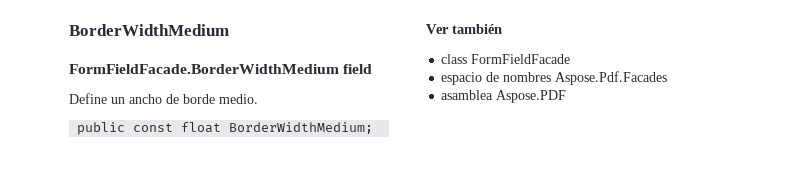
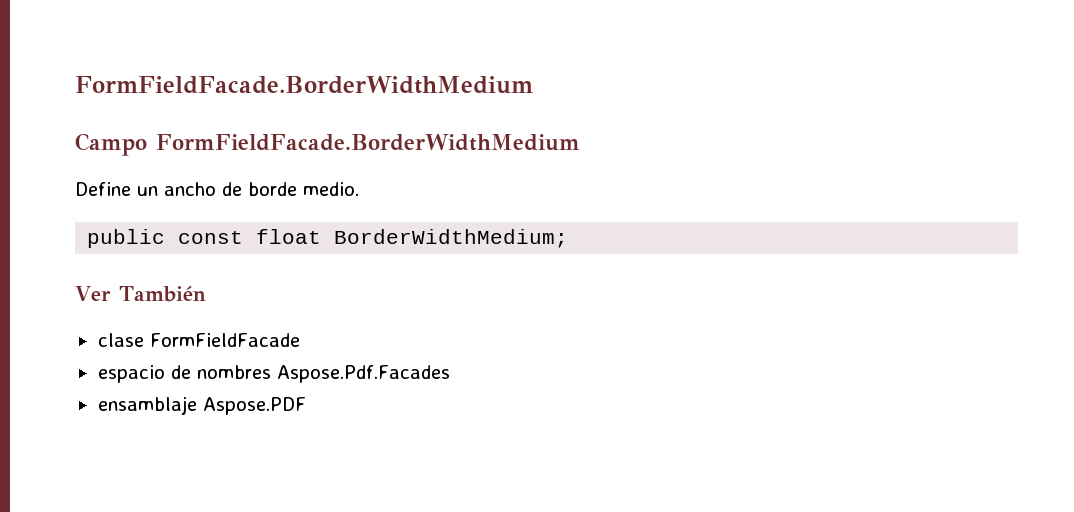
[69,24,229,36] [69,64,373,74] BorderWidthMedium // FormFieldFacade.BorderWidthMedium field -> [75,76,533,94] [75,133,580,156] FormFieldFacade.BorderWidthMedium // Campo FormFieldFacade.BorderWidthMedium
[452,24,502,34] [441,54,468,64] también // class -> [118,286,206,302] [97,333,144,347] También // clase
[441,90,494,100] asamblea -> [97,396,197,415] ensamblaje

